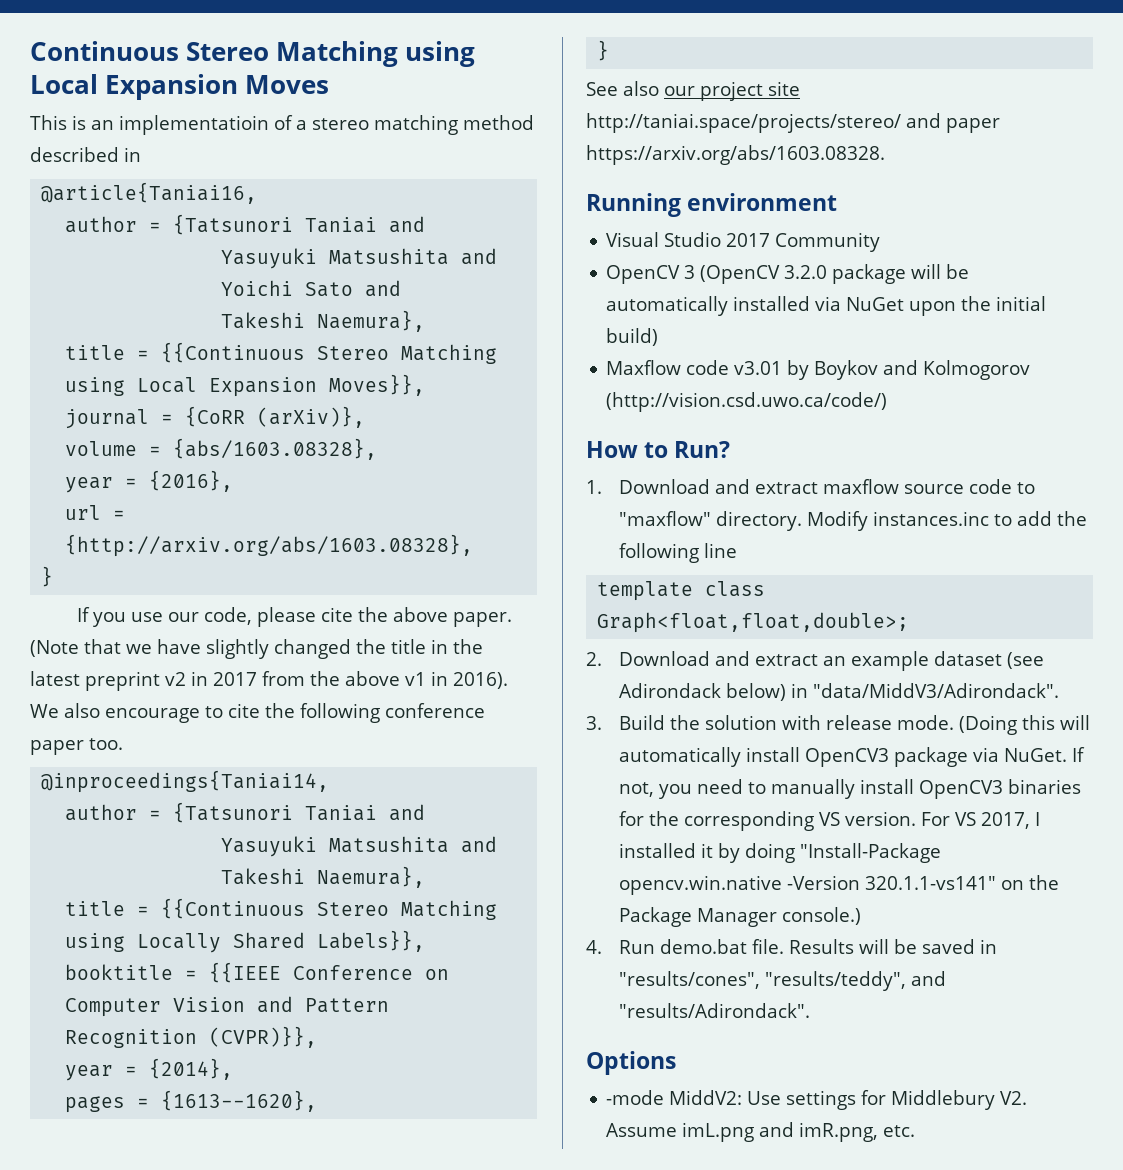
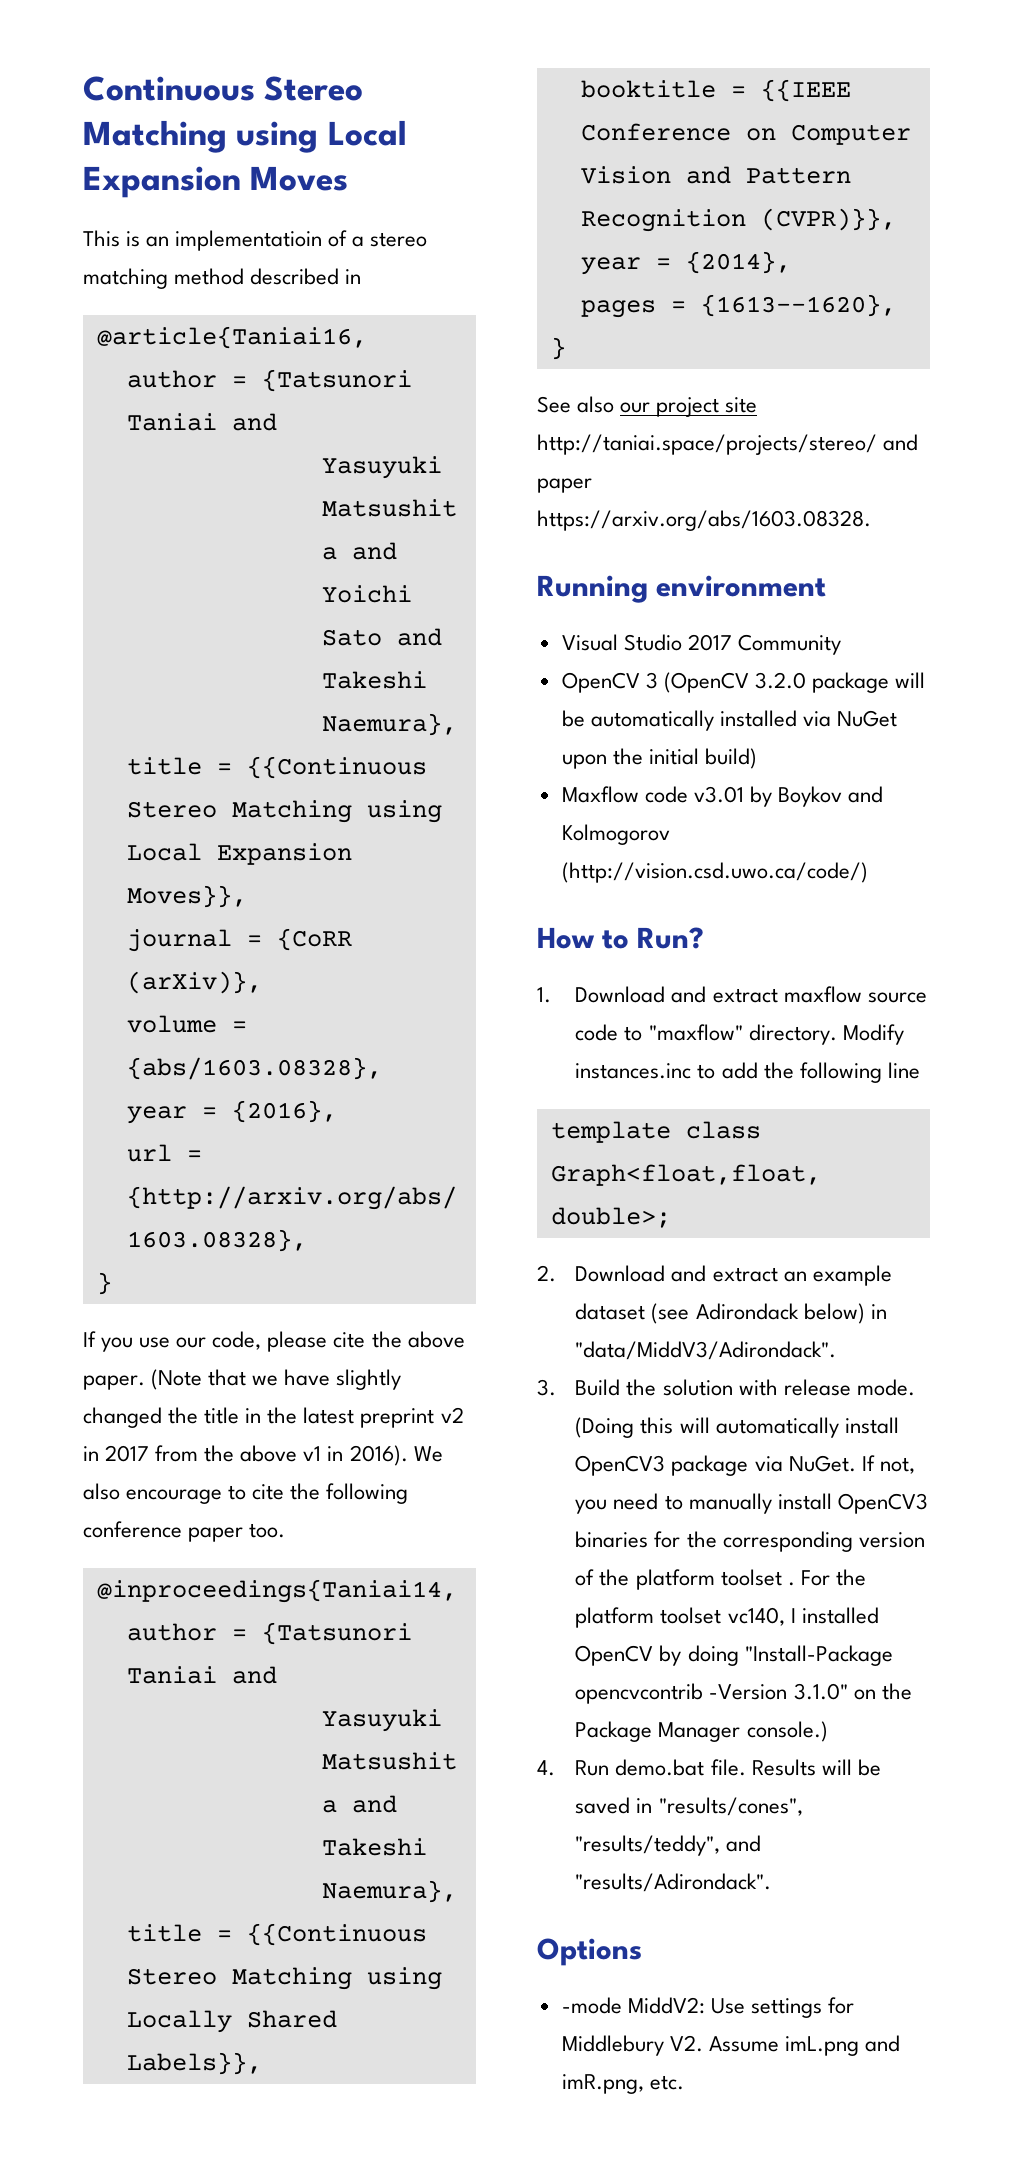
[818,811,1030,829] VS version. For VS 2017, -> [858,1532,925,1548] [575,1569,866,1590] [575,1607,785,1628] version of the platform toolset . For the platform toolset vc140,
[700,843,713,858] it -> [575,1645,654,1666] OpenCV
[618,875,996,895] opencv.win.native -Version 320.1.1-vs141" -> [575,1683,848,1704] opencvcontrib -Version 3.1.0"

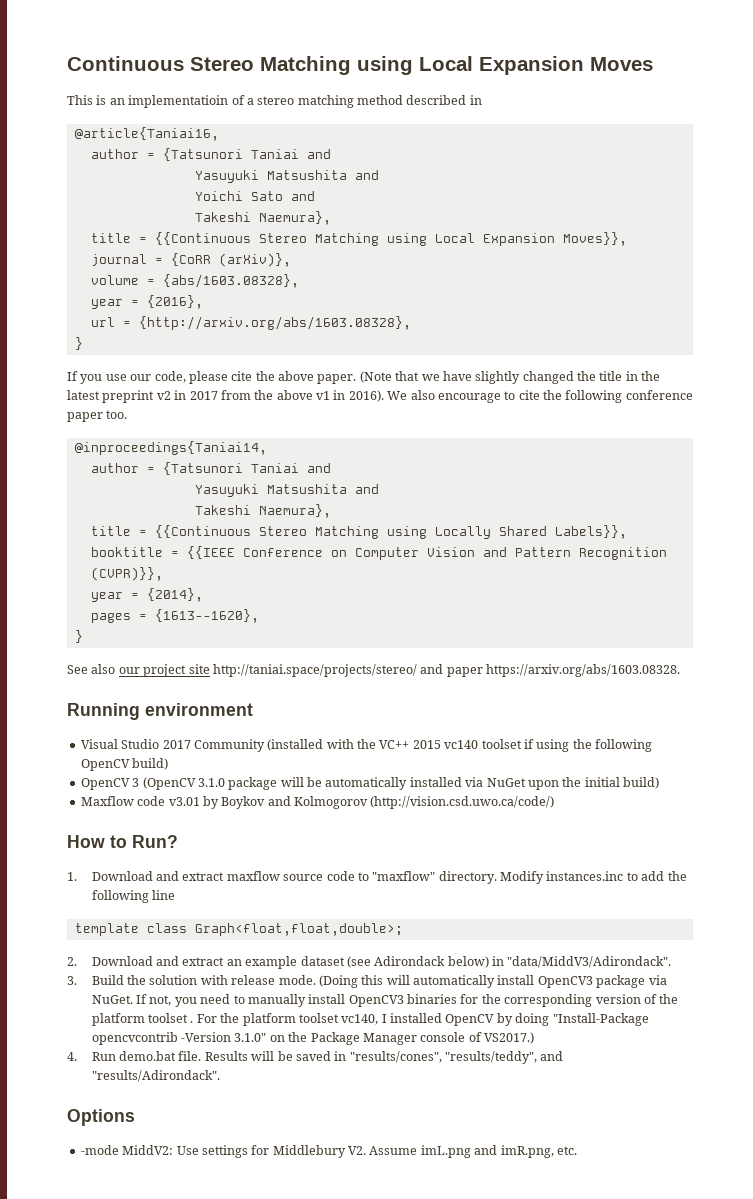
(841, 644) none -> [267,739,652,752] [80,758,169,771] (installed with the VC++ 2015 vc140 toolset if using the following OpenCV build)
[754,672,806,689] 3.2.0 -> [197,778,225,787] 3.1.0
[746,1721,828,1742] console.) -> [420,1032,535,1044] console of VS2017.)

